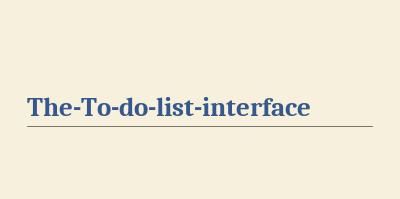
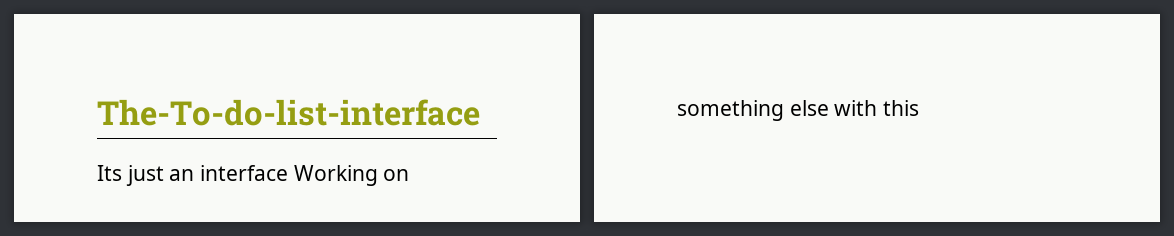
(311, 106) none -> [97,165,410,186] [677,100,920,121] // Its just an interface Working on something else with this

